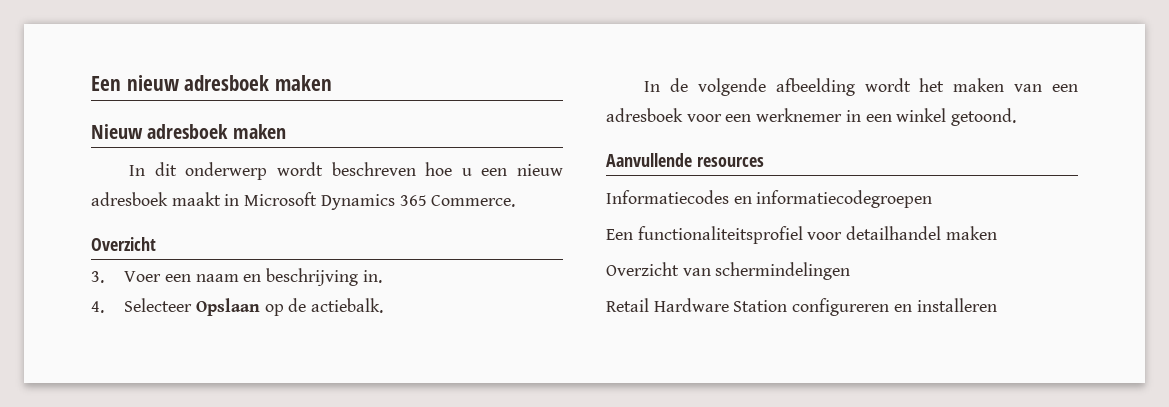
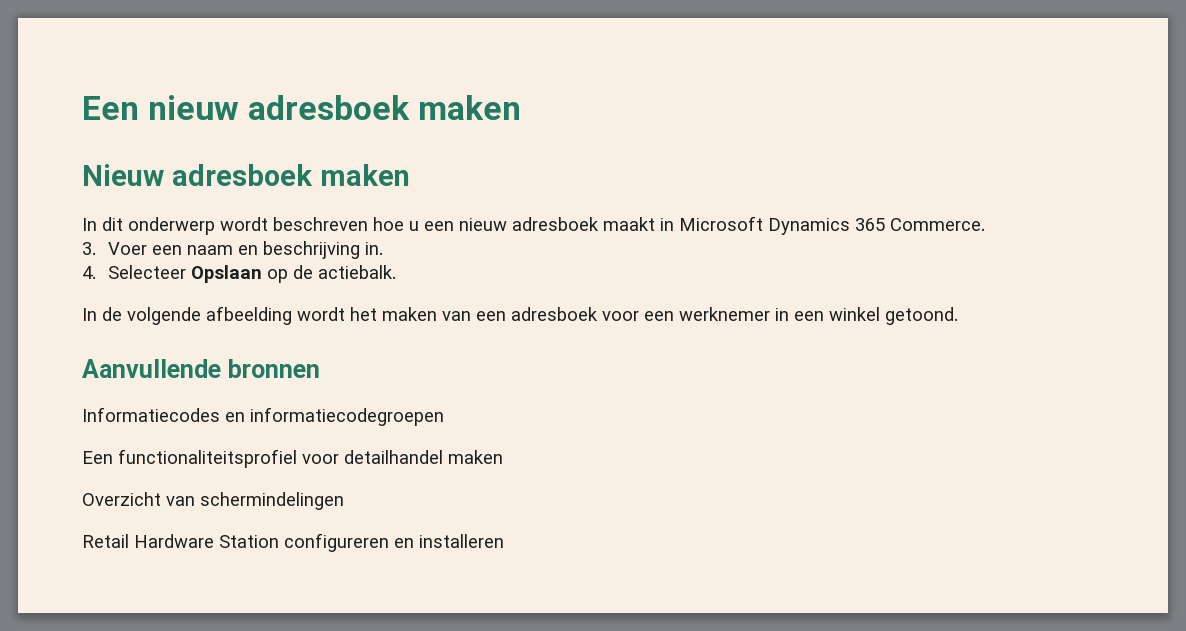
[91,237,156,251] // Overzicht -> (985, 224) none
[696,157,764,167] resources -> [227,359,320,378] bronnen

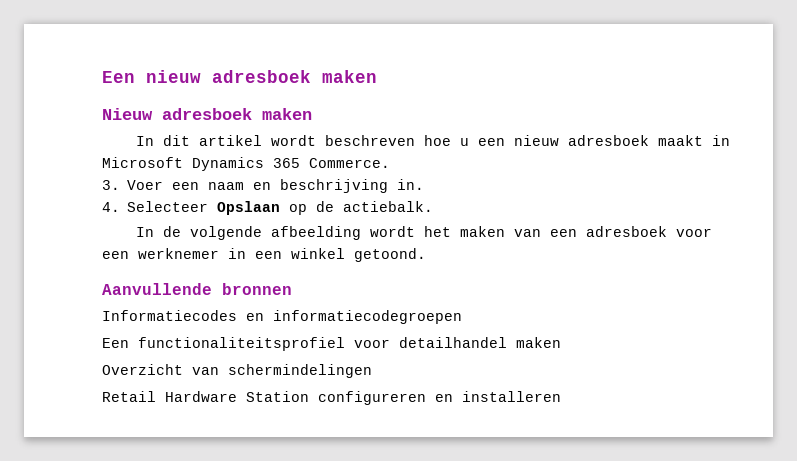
[128,217,215,235] onderwerp -> [199,135,263,146] artikel

